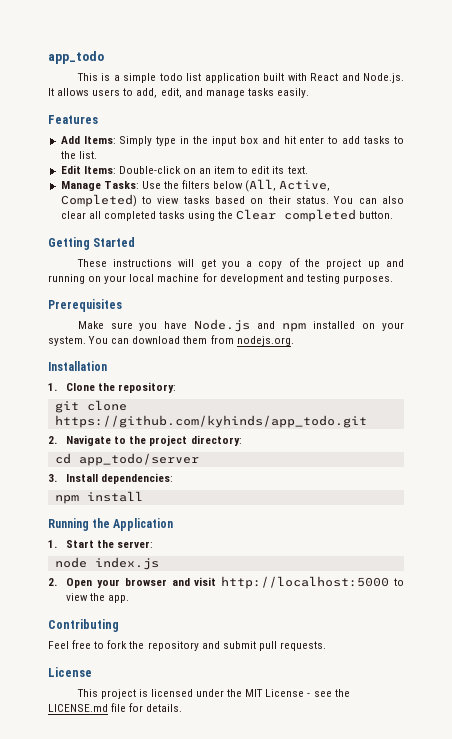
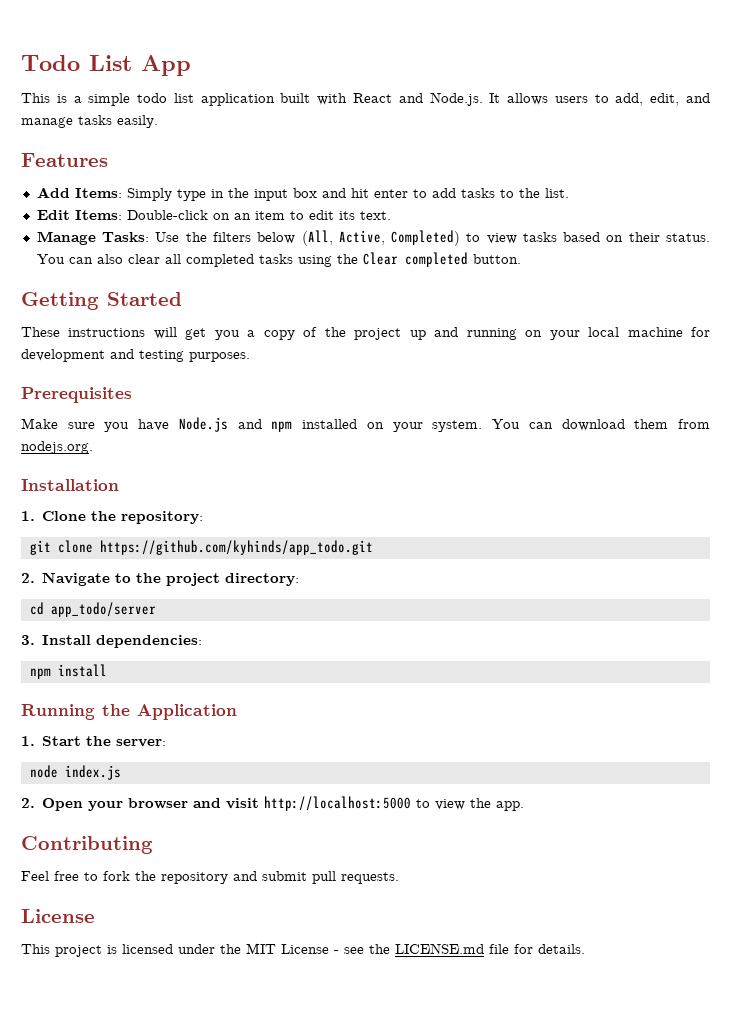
[48,51,104,64] app_todo -> [21,55,191,76] Todo List App

